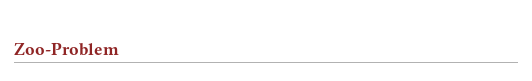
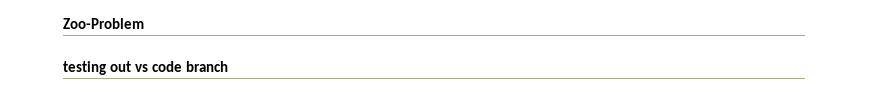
(119, 49) none -> [63,61,228,75] // testing out vs code branch

